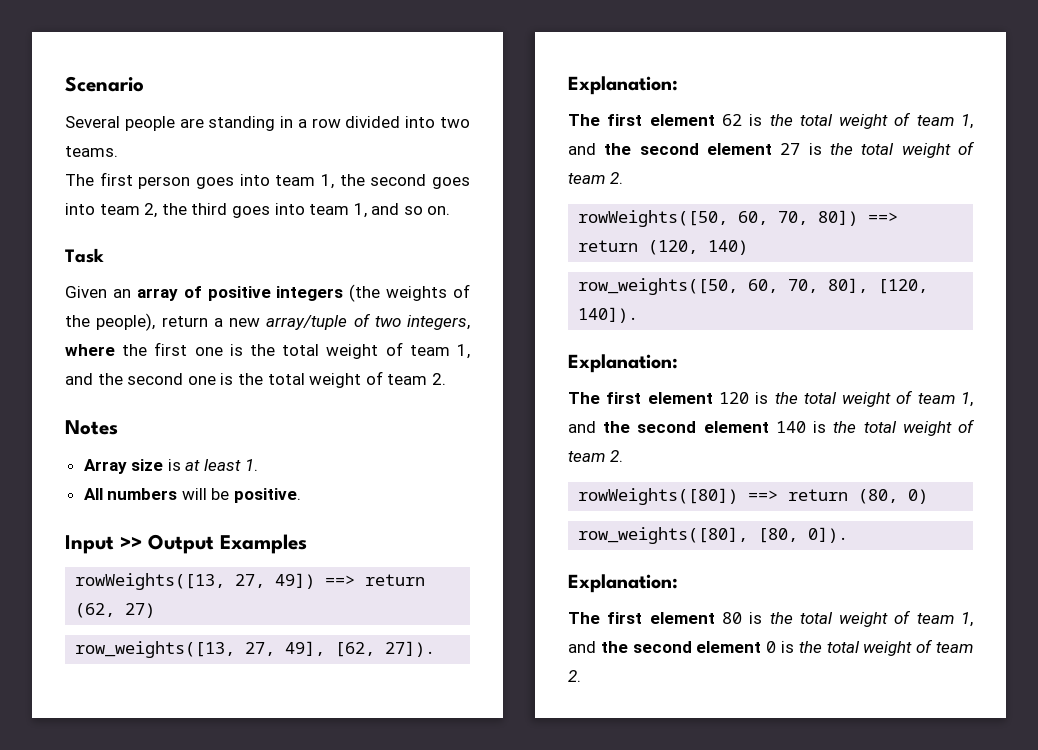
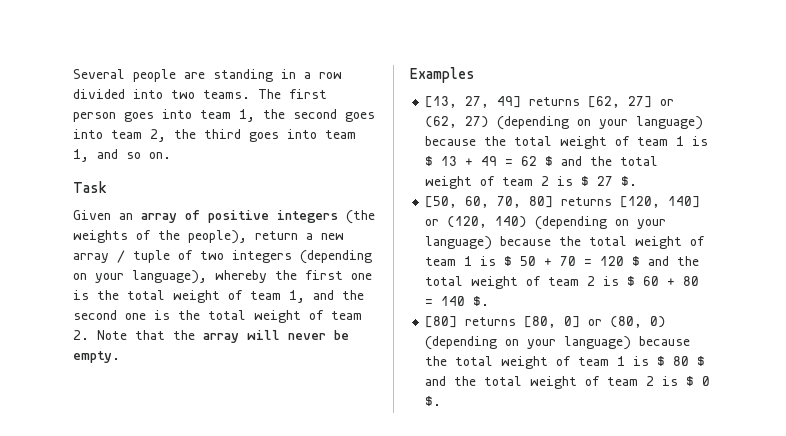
[65,76,144,92] Scenario // -> (73, 74) none
(118, 151) // -> (250, 94) none
[266,313,470,330] [65,344,115,356] array/tuple of two integers, where -> [73,250,372,264] [73,270,267,284] array / tuple of two integers (depending on your language), whereby
[65,420,118,435] [83,459,258,474] [83,488,302,503] [65,534,307,554] [75,573,426,590] [75,603,156,618] [75,641,436,658] [568,76,678,95] [568,112,973,129] [568,141,975,158] [568,172,623,184] [578,210,899,227] [578,240,749,255] [578,278,929,295] [578,307,639,323] [568,354,678,373] [568,390,973,407] [568,419,975,436] [568,450,623,462] [578,488,929,505] [578,527,849,544] [568,574,678,593] [568,610,973,627] [568,639,973,656] [568,670,581,682] // Notes // Array size is at least 1. // All numbers will be positive. // Input >> Output Examples // rowWeights([13, 27, 49]) ==> return (62, 27) // row_weights([13, 27, 49], [62, 27]). // Explanation: // The first element 62 is the total weight of team 1, and the second element 27 is the total weight of team 2. // rowWeights([50, 60, 70, 80]) ==> return (120, 140) // row_weights([50, 60, 70, 80], [120, 140]). // Explanation: // The first element 120 is the total weight of team 1, and the second element 140 is the total weight of team 2. // rowWeights([80]) ==> return (80, 0) // row_weights([80], [80, 0]). // Explanation: // The first element 80 is the total weight of team 1, and the second element 0 is the total weight of team 2. -> [97,330,349,343] [73,351,120,363] [410,67,475,83] [425,96,675,108] [425,116,704,130] [425,136,709,149] [425,156,659,166] [425,176,638,189] [425,196,701,208] [425,216,667,230] [425,236,706,250] [425,256,700,266] [425,276,700,289] [425,296,490,306] [425,316,667,328] [425,336,691,350] [425,356,706,369] [425,376,711,389] [425,396,442,406] Note that the array will never be empty. // Examples // [13, 27, 49] returns [62, 27] or (62, 27) (depending on your language) because the total weight of team 1 is $ 13 + 49 = 62 $ and the total weight of team 2 is $ 27 $. // [50, 60, 70, 80] returns [120, 140] or (120, 140) (depending on your language) because the total weight of team 1 is $ 50 + 70 = 120 $ and the total weight of team 2 is $ 60 + 80 = 140 $. // [80] returns [80, 0] or (80, 0) (depending on your language) because the total weight of team 1 is $ 80 $ and the total weight of team 2 is $ 0 $.

